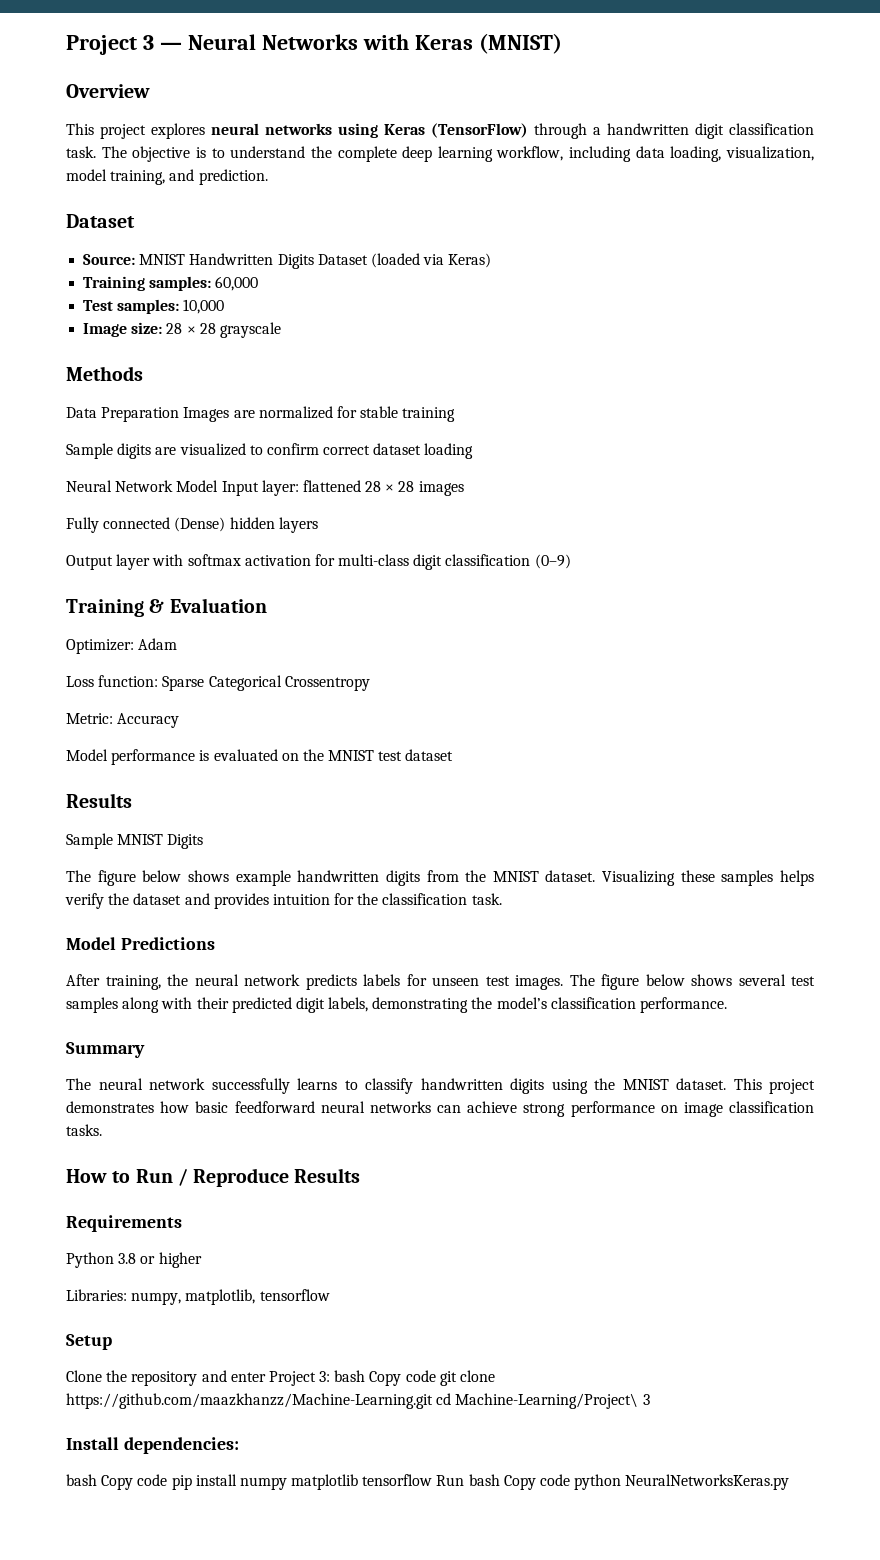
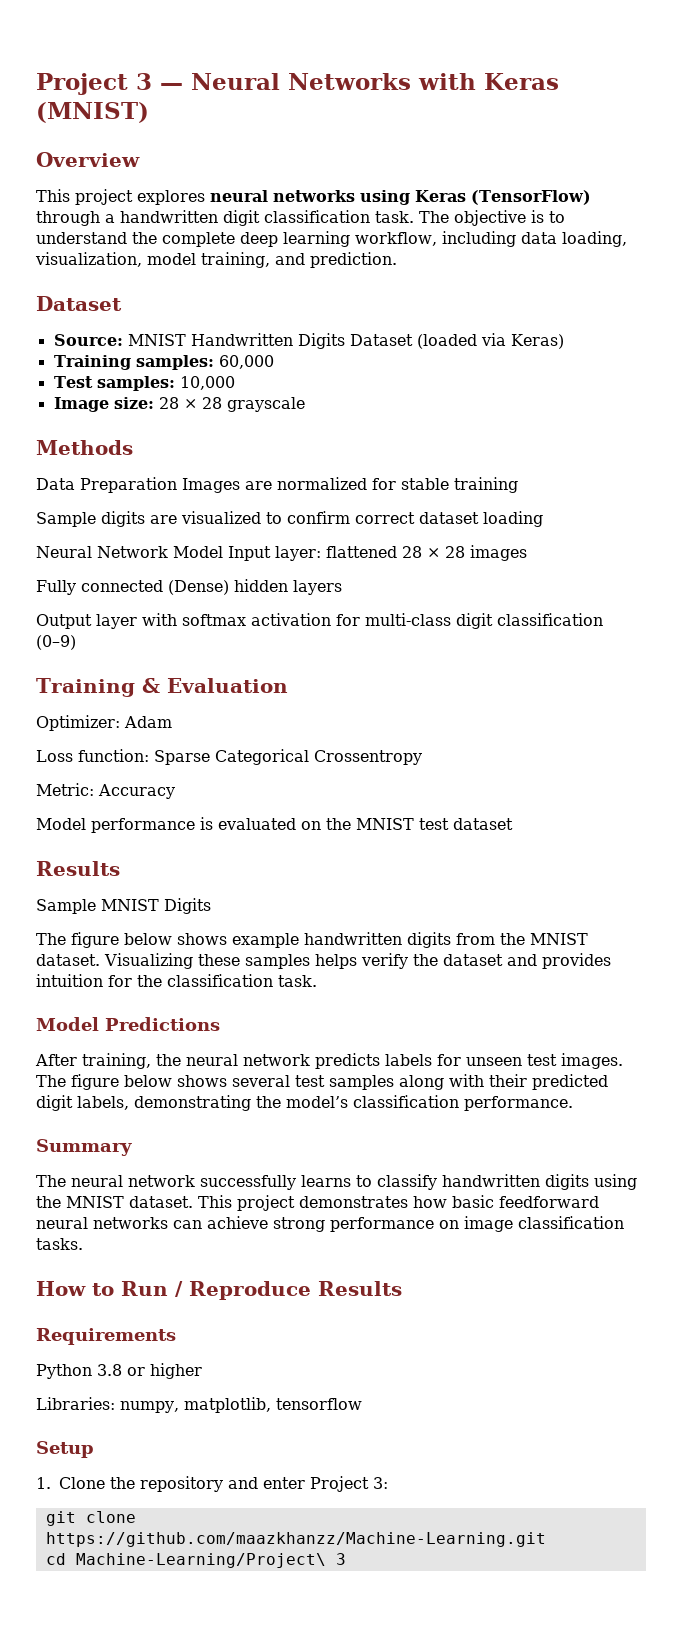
(112, 1342) none -> [36,1477,51,1489] 1.
[334,1370,436,1386] bash Copy code -> (388, 1483) //
(433, 1401) none -> (546, 1539) //
[66,1437,239,1454] [66,1474,790,1490] // Install dependencies: // bash Copy code pip install numpy matplotlib tensorflow Run bash Copy code python NeuralNetworksKeras.py -> (346, 1559) none

